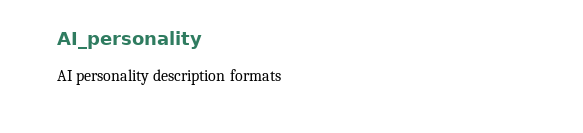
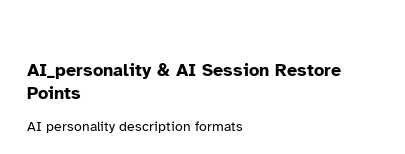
(202, 40) none -> [157,63,341,76] [27,86,81,99] & AI Session Restore Points

